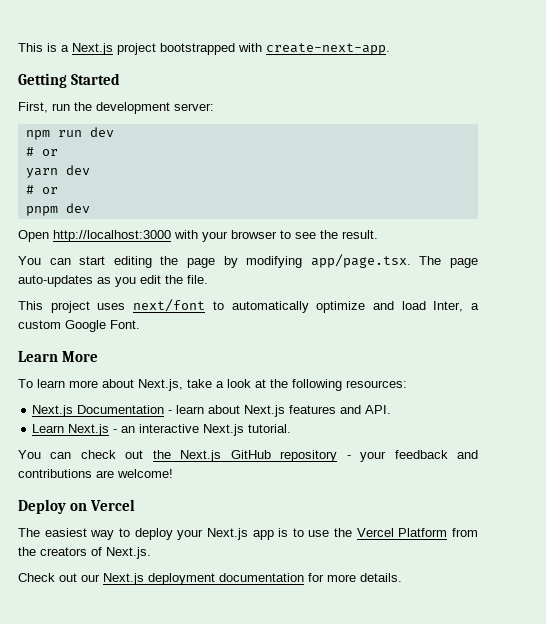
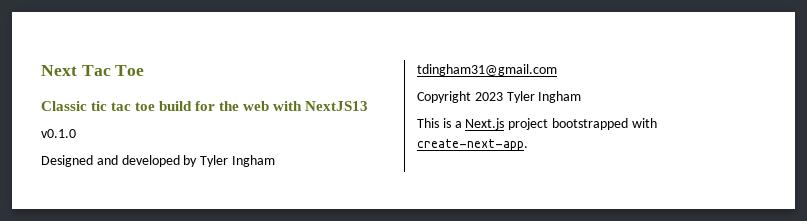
(18, 47) none -> [41,65,145,76] [41,101,369,111] [41,129,76,138] [41,155,275,167] [417,64,557,76] [417,91,582,103] Next Tac Toe // Classic tic tac toe build for the web with NextJS13 // v0.1.0 // Designed and developed by Tyler Ingham tdingham31@gmail.com // Copyright 2023 Tyler Ingham //
[18,73,120,88] [18,102,214,114] [25,127,114,140] [25,147,58,156] [25,165,90,178] [25,185,58,194] [25,203,90,216] [18,230,378,242] [18,254,479,268] [18,275,208,287] [18,299,479,313] [18,320,140,332] [18,351,98,362] [18,379,407,391] [32,405,392,417] [32,424,292,436] [18,450,478,462] [18,469,173,478] [18,499,135,514] [18,528,479,540] [18,547,151,559] [18,573,402,585] // Getting Started // First, run the development server: // npm run dev // # or // yarn dev // # or // pnpm dev // Open http://localhost:3000 with your browser to see the result. // You can start editing the page by modifying app/page.tsx. The page auto-updates as you edit the file. // This project uses next/font to automatically optimize and load Inter, a custom Google Font. // Learn More // To learn more about Next.js, take a look at the following resources: // Next.js Documentation - learn about Next.js features and API. // Learn Next.js - an interactive Next.js tutorial. // You can check out the Next.js GitHub repository - your feedback and contributions are welcome! // Deploy on Vercel // The easiest way to deploy your Next.js app is to use the Vercel Platform from the creators of Next.js. // Check out our Next.js deployment documentation for more details. -> (528, 145) none

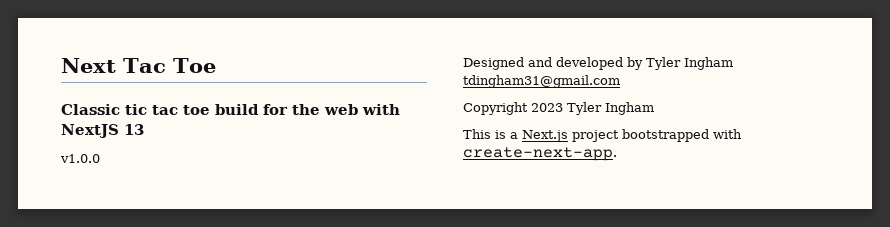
[305,101,369,111] [41,129,76,138] NextJS13 // v0.1.0 -> [61,124,144,138] [60,154,100,163] NextJS 13 // v1.0.0

